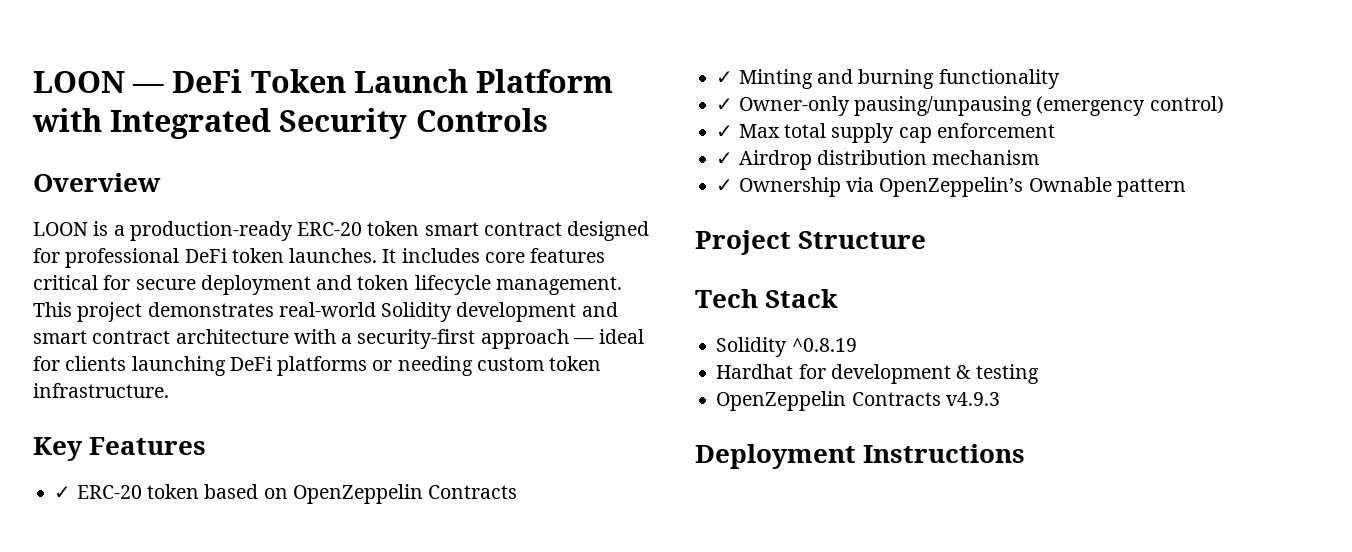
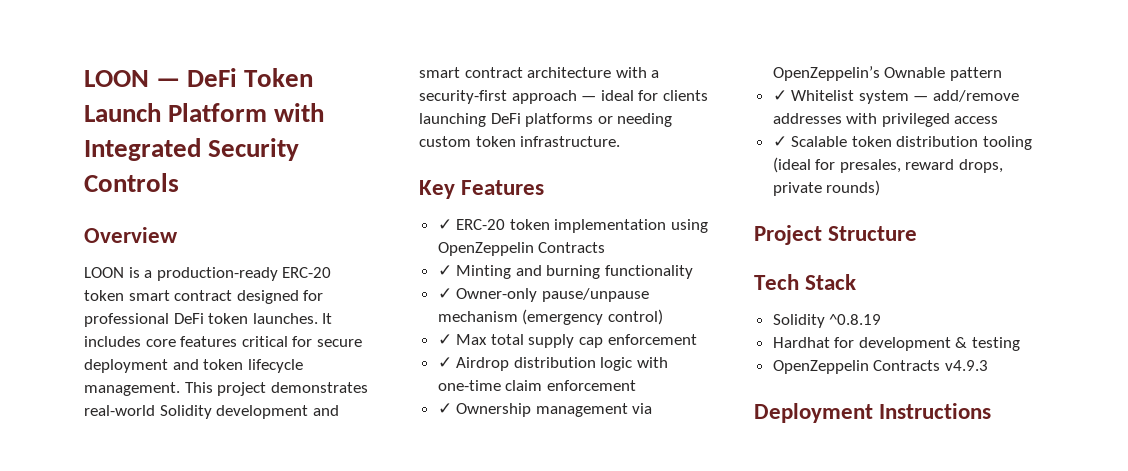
[204,484,288,499] based on -> [554,219,709,233] implementation using
[853,96,1032,116] pausing/unpausing -> [541,288,649,302] [437,311,518,322] pause/unpause mechanism
[932,150,1040,165] mechanism -> [600,357,669,371] [437,380,636,391] logic with one-time claim enforcement
(841, 187) none -> [535,403,628,417] management
(1186, 187) none -> [772,90,1020,104] [772,113,999,127] [772,136,1033,150] [772,157,1004,173] [772,180,881,196] // ✓ Whitelist system — add/remove addresses with privileged access // ✓ Scalable token distribution tooling (ideal for presales, reward drops, private rounds)

